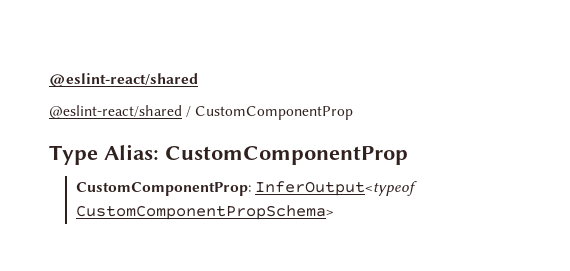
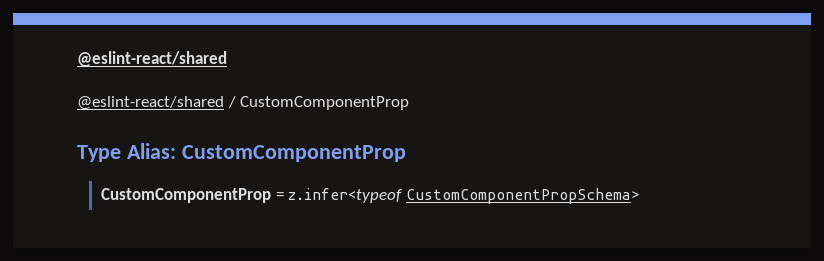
[75,181,417,196] CustomComponentProp: InferOutput<typeof -> [101,188,404,203] CustomComponentProp = z.infer<typeof

